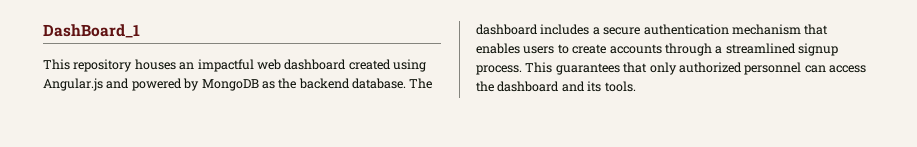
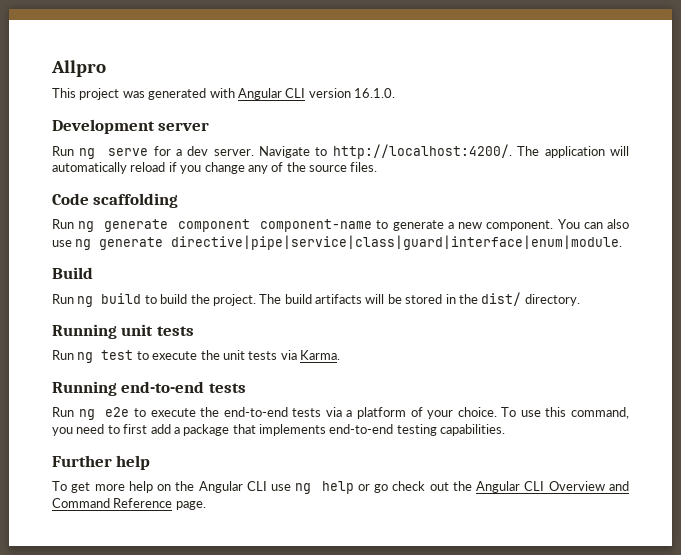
[43,24,140,38] [43,59,426,72] [43,78,433,91] [476,24,829,35] [476,43,838,56] [476,62,866,75] [476,81,636,92] DashBoard_1 // This repository houses an impactful web dashboard created using Angular.js and powered by MongoDB as the backend database. The dashboard includes a secure authentication mechanism that enables users to create accounts through a streamlined signup process. This guarantees that only authorized personnel can access the dashboard and its tools. -> [51,60,106,77] [52,88,395,100] [52,119,210,134] [52,144,630,159] [52,162,378,174] [52,193,179,208] [52,219,630,232] [52,235,623,250] [52,267,93,279] [52,292,580,307] [52,324,194,339] [52,350,340,363] [52,381,246,396] [52,407,629,420] [52,424,506,436] [52,455,151,470] [52,481,629,494] [52,498,206,510] Allpro // This project was generated with Angular CLI version 16.1.0. // Development server // Run ng serve for a dev server. Navigate to http://localhost:4200/. The application will automatically reload if you change any of the source files. // Code scaffolding // Run ng generate component component-name to generate a new component. You can also use ng generate directive|pipe|service|class|guard|interface|enum|module. // Build // Run ng build to build the project. The build artifacts will be stored in the dist/ directory. // Running unit tests // Run ng test to execute the unit tests via Karma. // Running end-to-end tests // Run ng e2e to execute the end-to-end tests via a platform of your choice. To use this command, you need to first add a package that implements end-to-end testing capabilities. // Further help // To get more help on the Angular CLI use ng help or go check out the Angular CLI Overview and Command Reference page.

